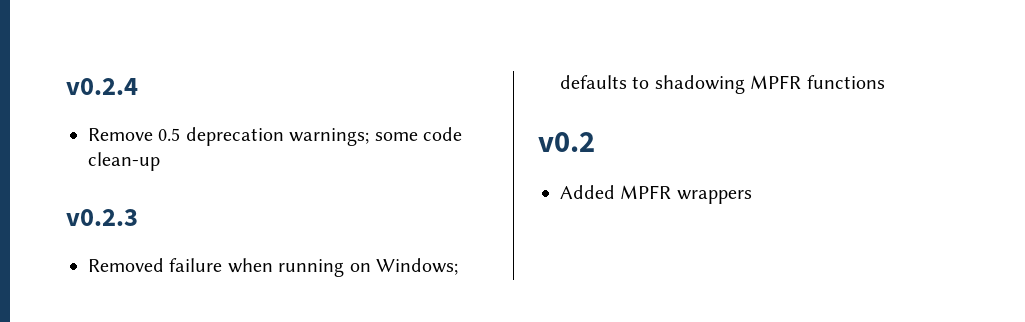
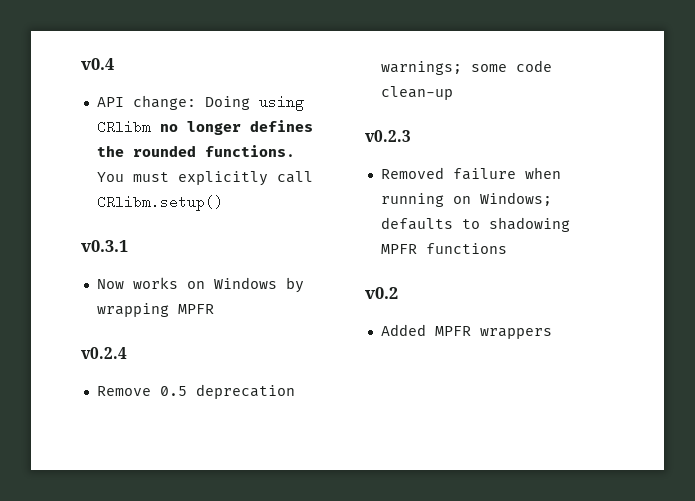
(66, 86) none -> [81,58,114,70] [96,95,304,111] [96,120,313,135] [96,145,295,157] [96,171,313,186] [96,195,223,211] [81,240,128,252] [96,277,304,293] [96,303,214,317] v0.4 // API change: Doing using CRlibm no longer defines the rounded functions. You must explicitly call CRlibm.setup() // v0.3.1 // Now works on Windows by wrapping MPFR //

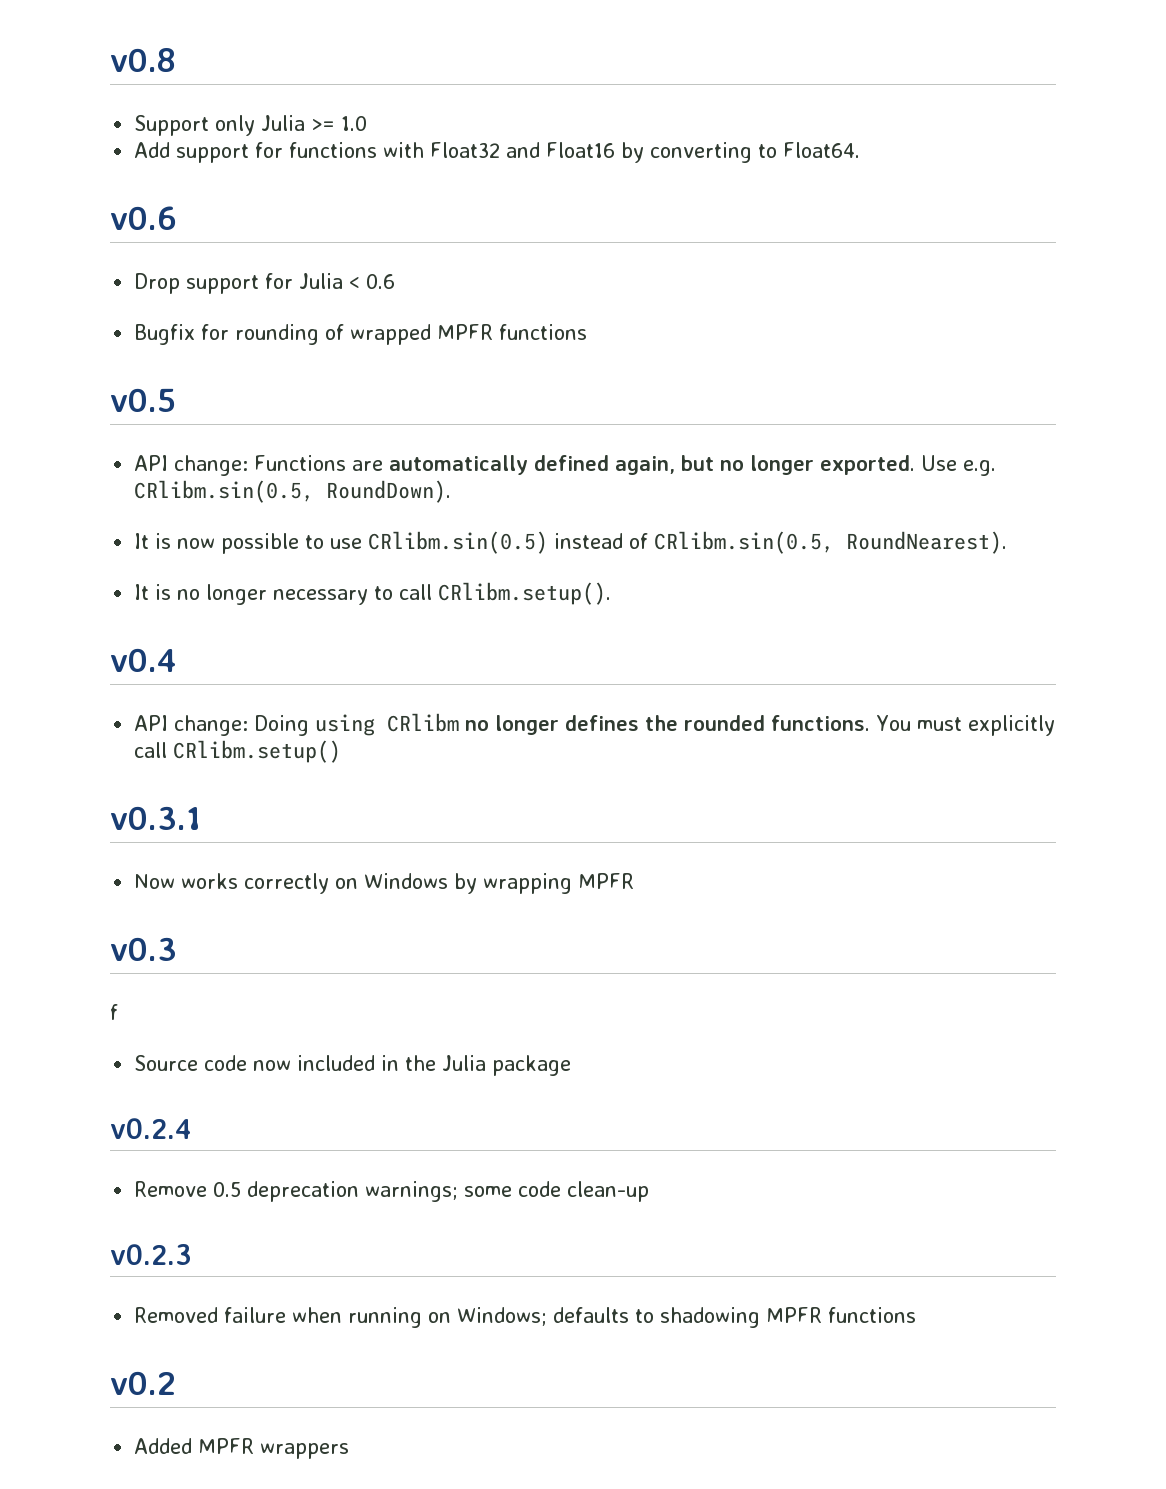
(81, 64) none -> [110,48,176,72] [134,115,368,136] [134,142,861,163] [110,206,177,230] [134,273,396,294] [134,324,588,345] [110,388,176,412] [134,455,997,476] [134,480,452,503] [134,531,1008,554] [134,582,612,605] v0.8 // Support only Julia >= 1.0 // Add support for functions with Float32 and Float16 by converting to Float64. // v0.6 // Drop support for Julia < 0.6 // Bugfix for rounding of wrapped MPFR functions // v0.5 // API change: Functions are automatically defined again, but no longer exported. Use e.g. CRlibm.sin(0.5, RoundDown). // It is now possible to use CRlibm.sin(0.5) instead of CRlibm.sin(0.5, RoundNearest). // It is no longer necessary to call CRlibm.setup(). //
(178, 283) none -> [244,873,330,894] correctly
(214, 309) none -> [110,937,177,961] [110,1004,118,1020] [134,1055,572,1076] // v0.3 // f // Source code now included in the Julia package

